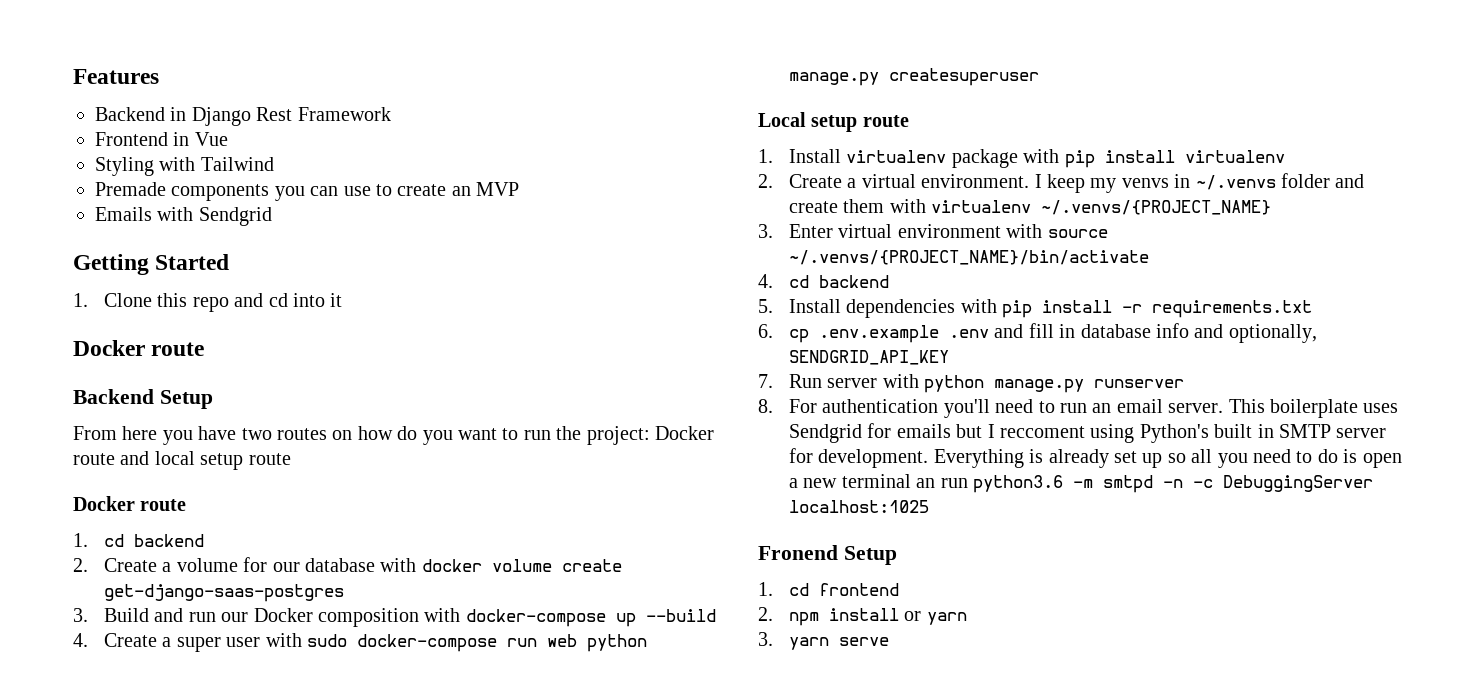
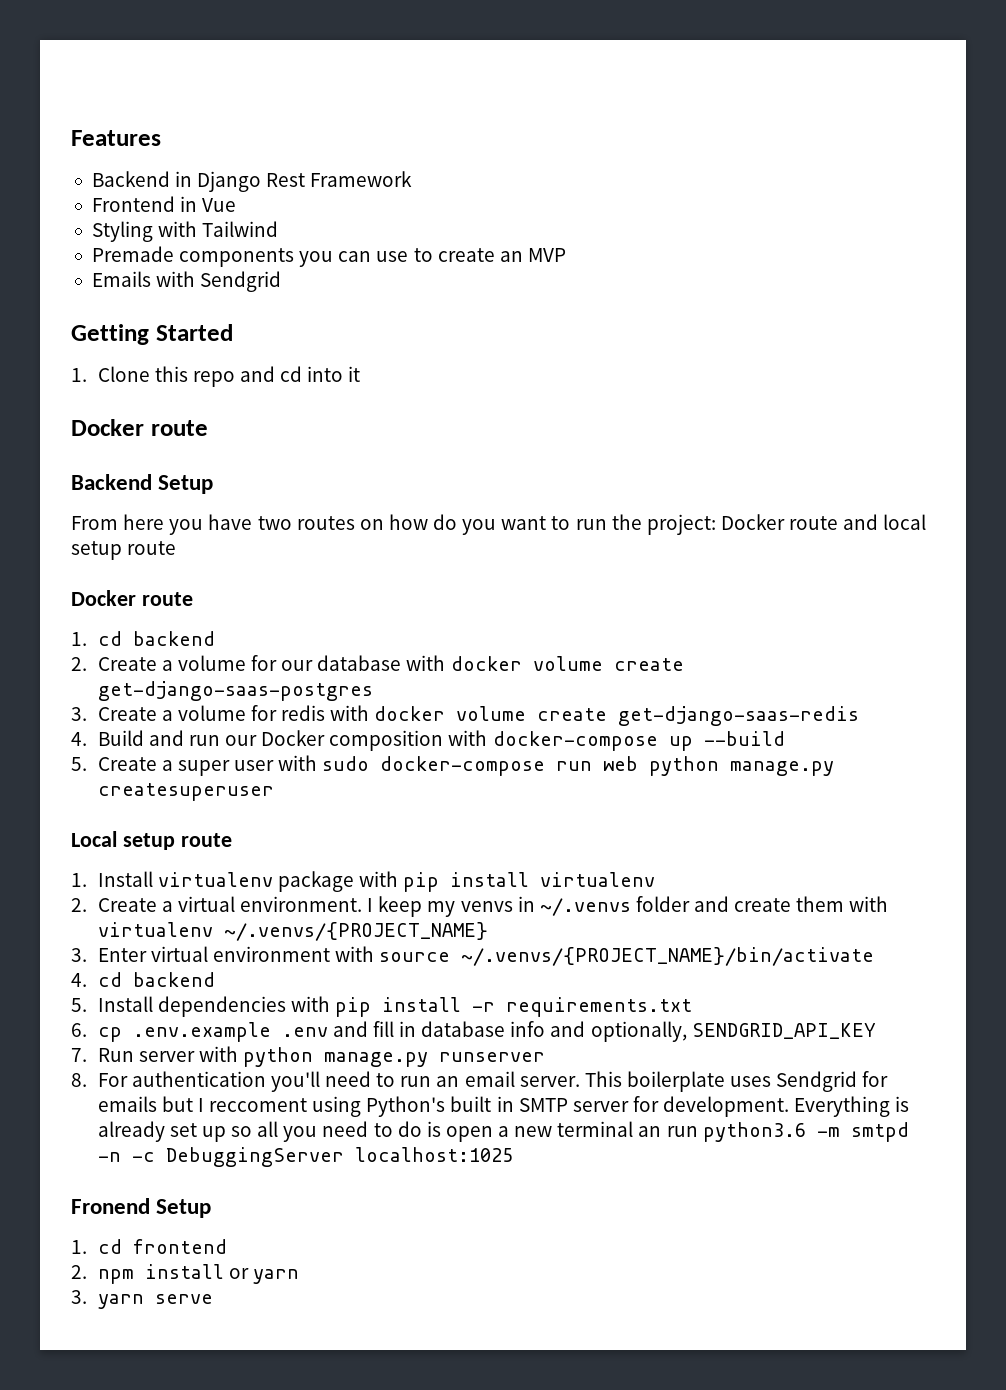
(88, 615) none -> [97,705,860,726] [71,732,87,746] Create a volume for redis with docker volume create get-django-saas-redis // 4.
[73,633,88,647] 4. -> [71,757,87,771] 5.

